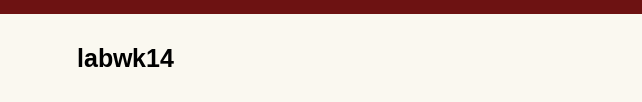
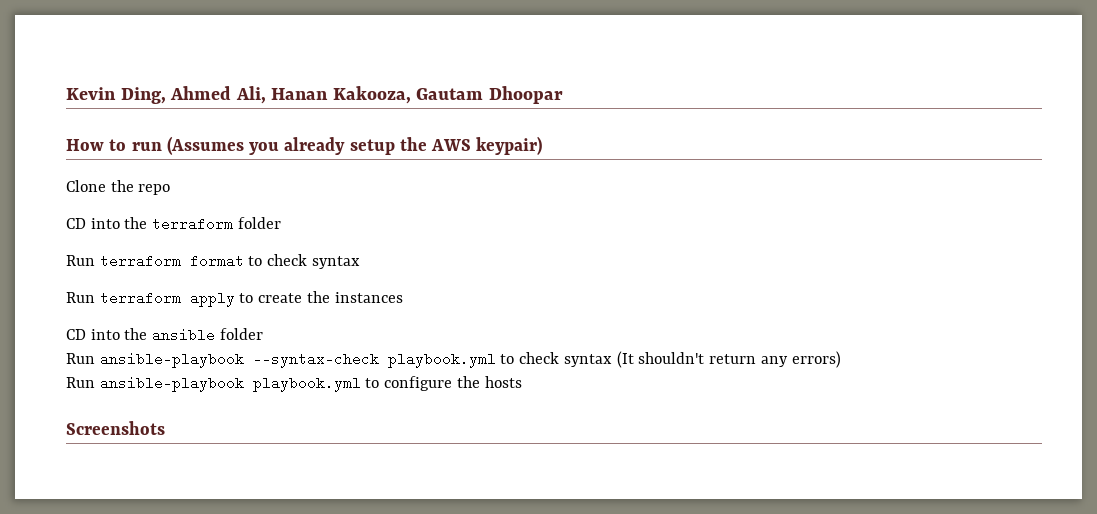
[77,48,174,67] labwk14 -> [66,86,563,104] [66,136,543,155] [66,180,171,195] [66,217,281,231] [66,254,360,269] [66,291,403,307] [66,328,263,342] [66,351,841,368] [66,376,522,392] [66,421,165,435] Kevin Ding, Ahmed Ali, Hanan Kakooza, Gautam Dhoopar // How to run (Assumes you already setup the AWS keypair) // Clone the repo // CD into the terraform folder // Run terraform format to check syntax // Run terraform apply to create the instances // CD into the ansible folder // Run ansible-playbook --syntax-check playbook.yml to check syntax (It shouldn't return any errors) // Run ansible-playbook playbook.yml to configure the hosts // Screenshots

